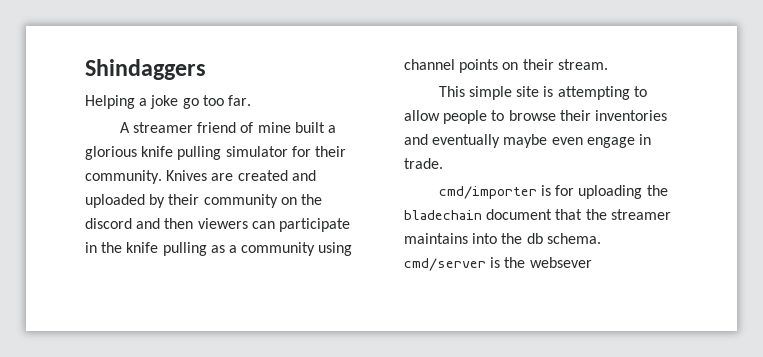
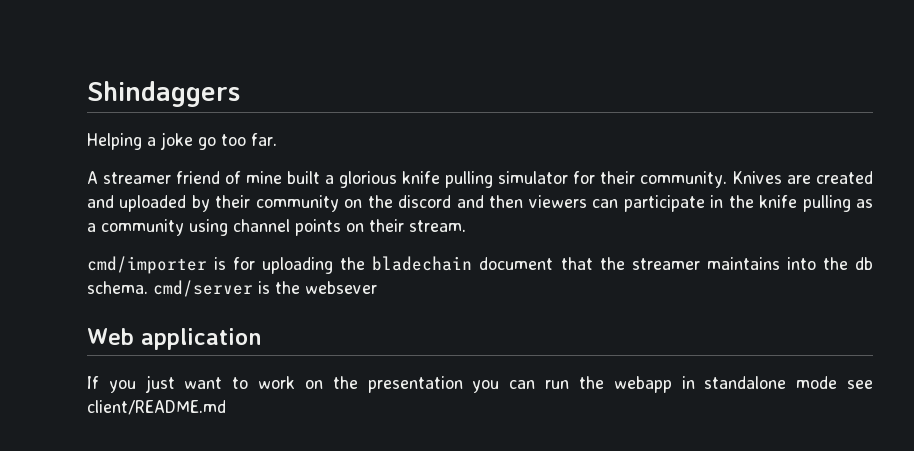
[438,86,647,100] [404,110,667,124] [404,134,651,148] [404,158,443,169] // This simple site is attempting to allow people to browse their inventories and eventually maybe even engage in trade. -> (466, 226) none
(592, 262) none -> [87,328,261,350] [87,375,874,393] [87,400,226,415] // Web application // If you just want to work on the presentation you can run the webapp in standalone mode see client/README.md

